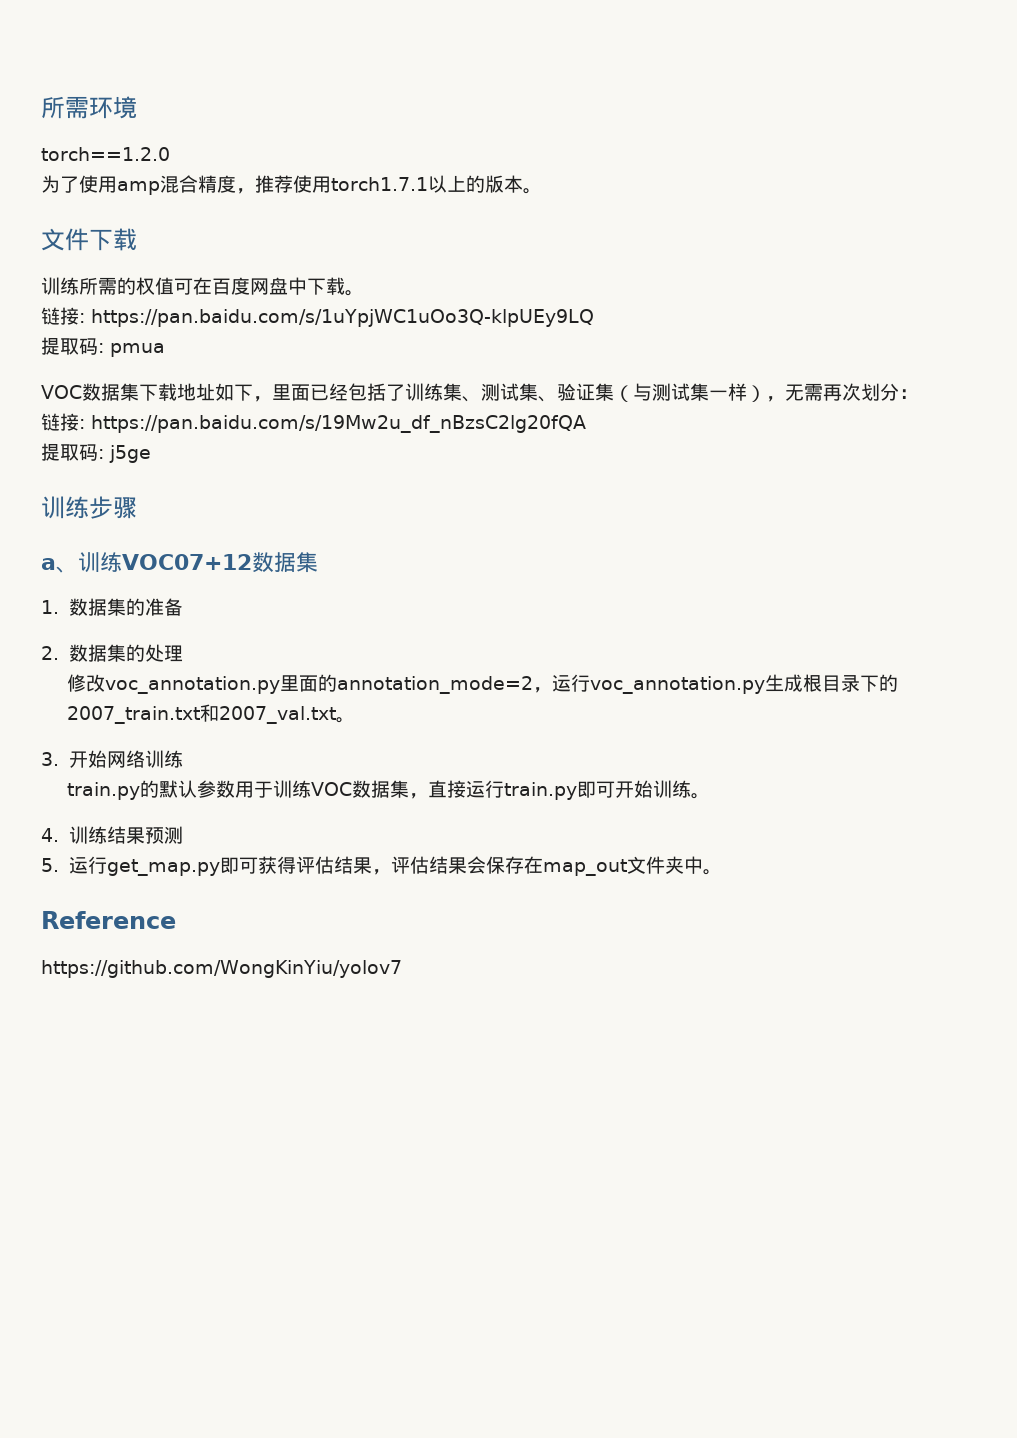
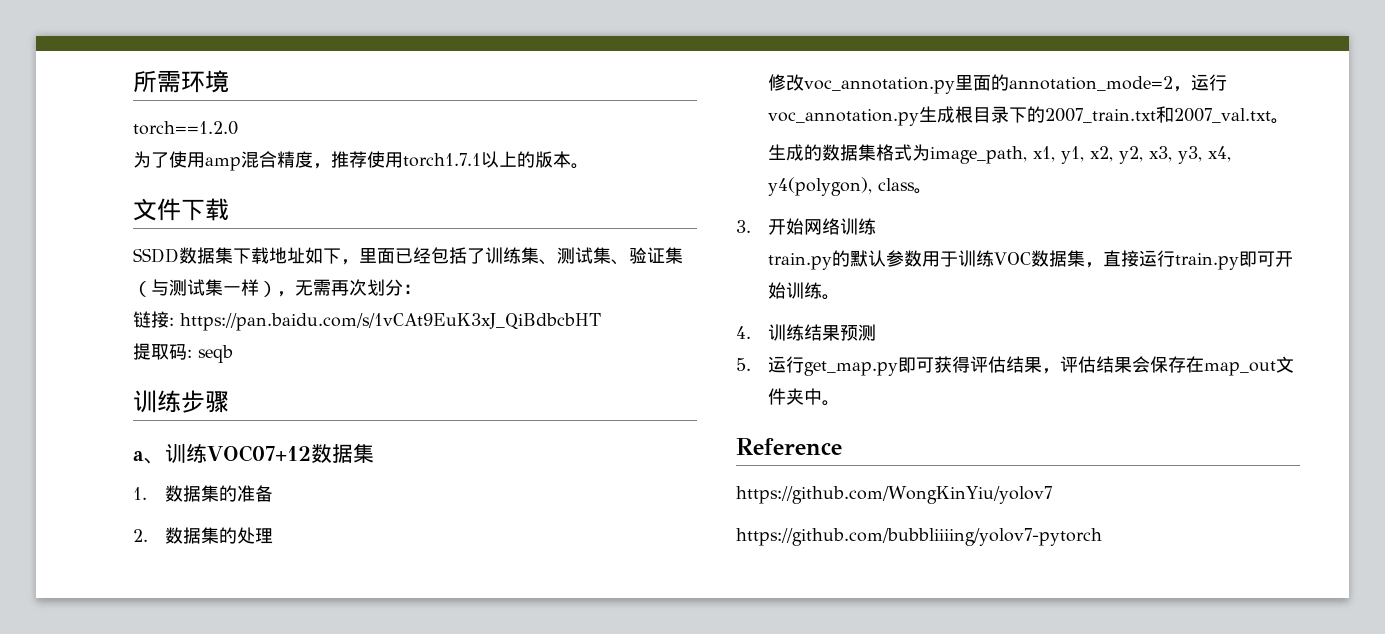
[41,277,364,296] [41,307,594,327] [41,337,165,357] [41,385,82,399] 训练所需的权值可在百度网盘中下载。 // 链接: https://pan.baidu.com/s/1uYpjWC1uOo3Q-klpUEy9LQ // 提取码: pmua // VOC -> [133,248,179,263] SSDD
[91,415,586,433] [41,443,151,463] https://pan.baidu.com/s/19Mw2u_df_nBzsC2lg20fQA // 提取码: j5ge -> [180,313,601,331] [133,343,233,363] https://pan.baidu.com/s/1vCAt9EuK3xJ_QiBdbcbHT // 提取码: seqb
(356, 720) none -> [768,144,1232,164] [768,177,933,196] // 生成的数据集格式为image_path, x1, y1, x2, y2, x3, y3, x4, y4(polygon), class。
(402, 969) none -> [736,528,1102,546] // https://github.com/bubbliiiing/yolov7-pytorch

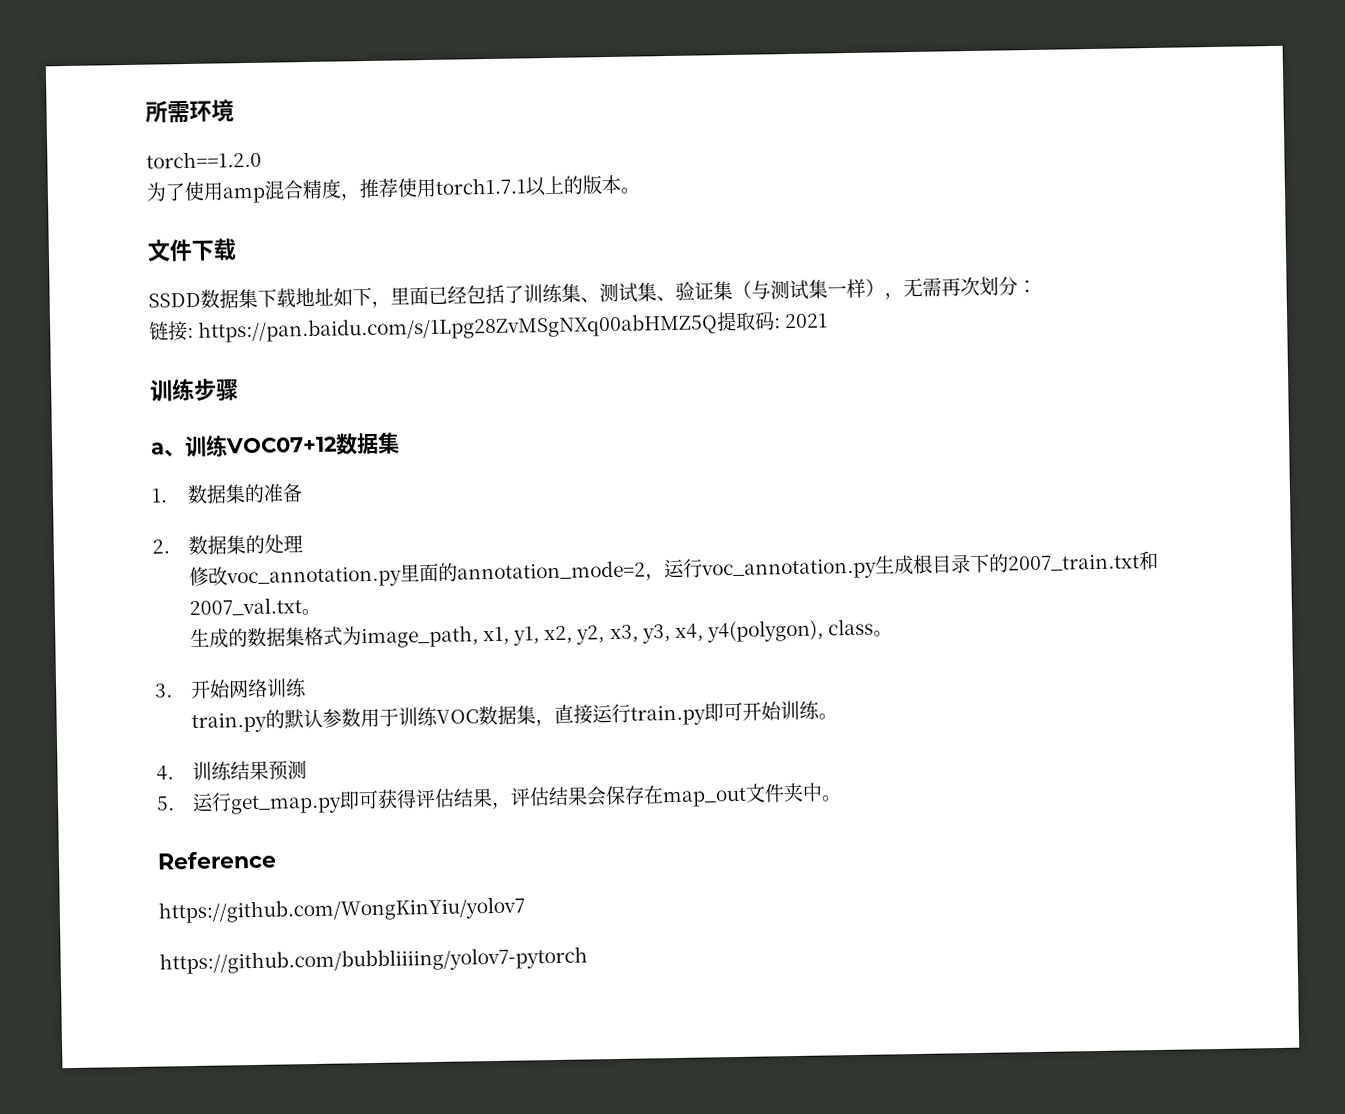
[180,313,601,331] https://pan.baidu.com/s/1vCAt9EuK3xJ_QiBdbcbHT // -> [198,313,719,343] https://pan.baidu.com/s/1Lpg28ZvMSgNXq00abHMZ5Q
[198,345,233,363] seqb -> [784,313,829,329] 2021

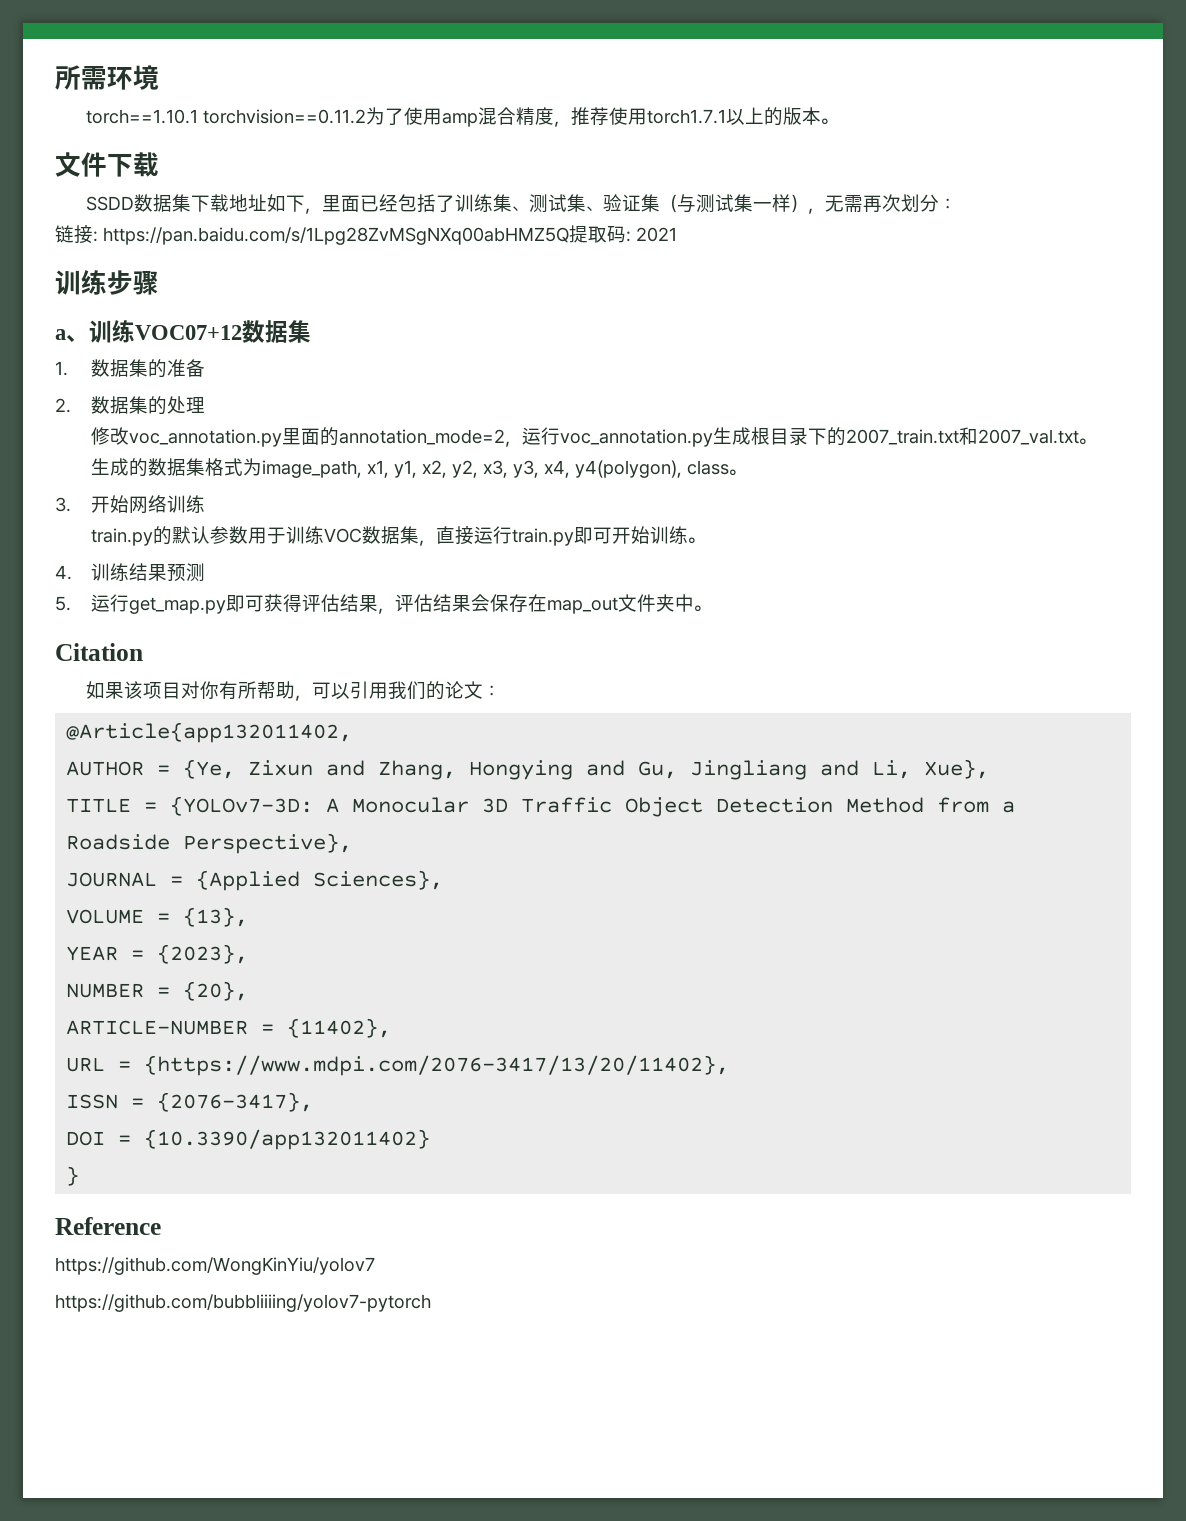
[146,150,262,169] torch==1.2.0 // -> [85,109,366,124] torch==1.10.1 torchvision==0.11.2
(842, 798) none -> [55,643,143,661] [85,681,500,701] [66,722,353,743] [66,759,990,780] [66,796,1016,817] [66,833,353,854] [66,870,444,891] [66,907,249,927] [66,944,249,964] [66,981,249,1001] [66,1018,392,1038] [66,1055,730,1076] [66,1092,314,1112] [66,1129,431,1150] [66,1166,80,1186] // Citation // 如果该项目对你有所帮助，可以引用我们的论文： // @Article{app132011402, // AUTHOR = {Ye, Zixun and Zhang, Hongying and Gu, Jingliang and Li, Xue}, // TITLE = {YOLOv7-3D: A Monocular 3D Traffic Object Detection Method from a Roadside Perspective}, // JOURNAL = {Applied Sciences}, // VOLUME = {13}, // YEAR = {2023}, // NUMBER = {20}, // ARTICLE-NUMBER = {11402}, // URL = {https://www.mdpi.com/2076-3417/13/20/11402}, // ISSN = {2076-3417}, // DOI = {10.3390/app132011402} // }

